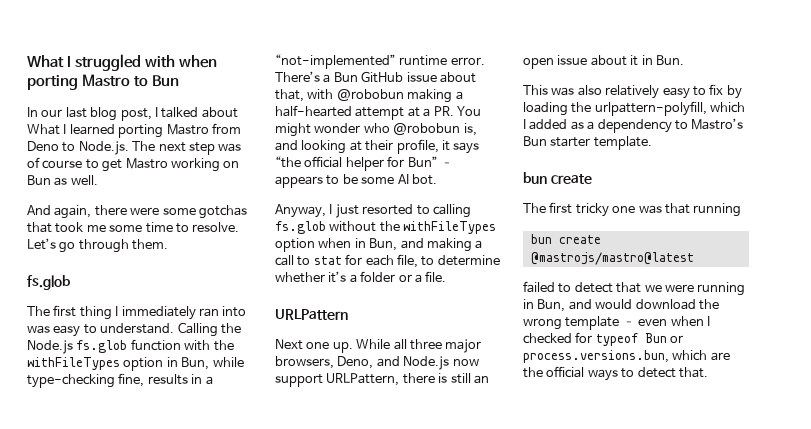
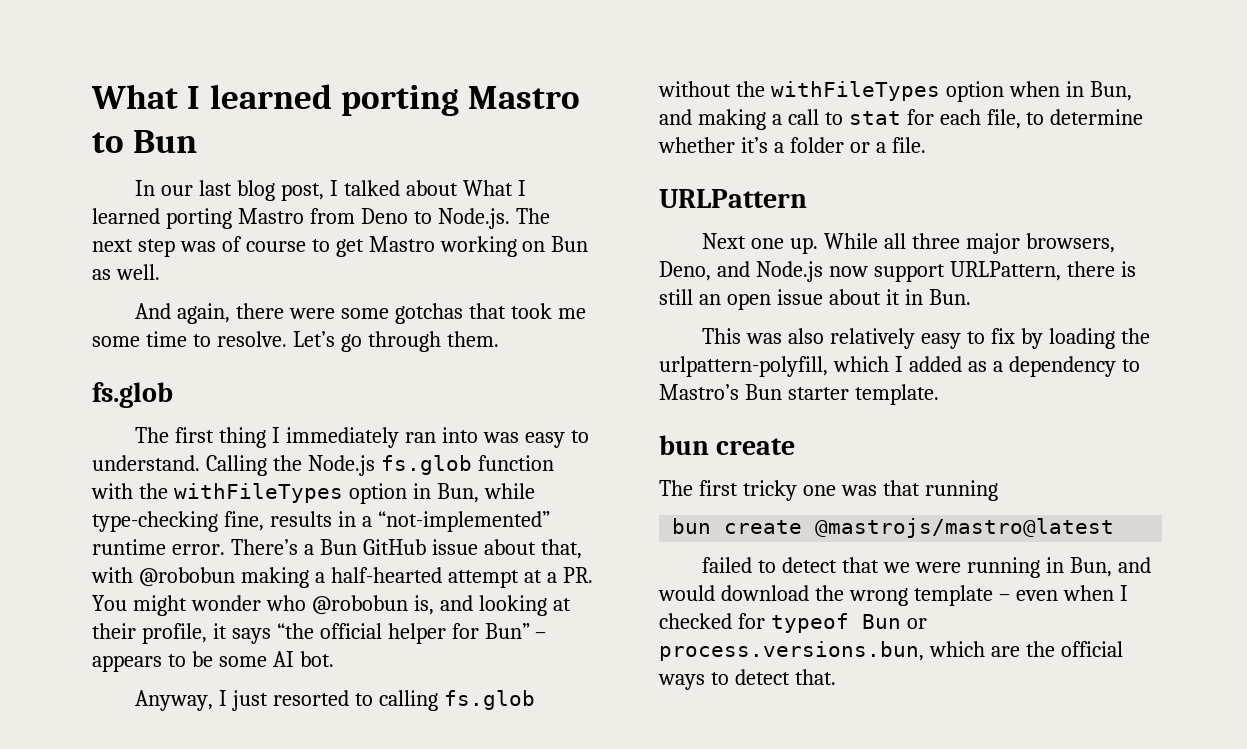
[27,54,218,71] What I struggled with when -> [91,84,332,109] What I learned

